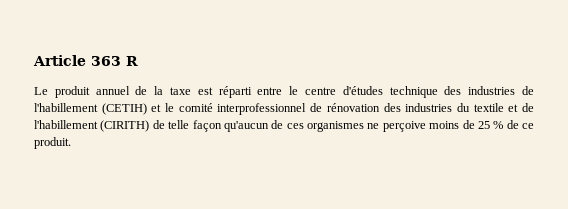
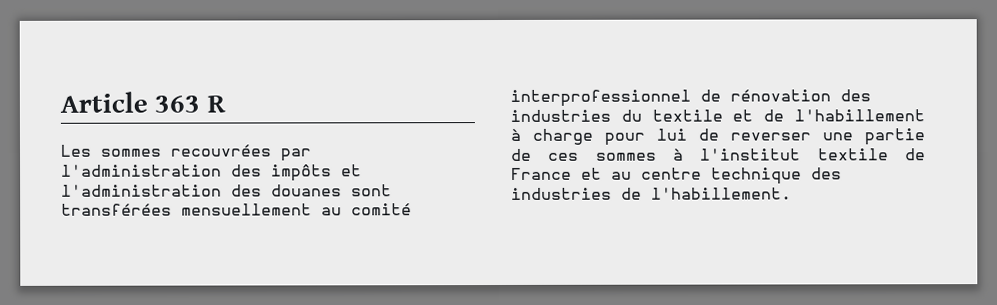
[34,86,535,98] [34,103,175,115] Le produit annuel de la taxe est réparti entre le centre d'études technique des industries de l'habillement (CETIH) et le -> [60,144,312,162] [61,164,362,182] [61,184,392,197] [61,203,342,216] Les sommes recouvrées par l'administration des impôts et l'administration des douanes sont transférées mensuellement au
[100,120,534,132] [34,137,71,149] (CIRITH) de telle façon qu'aucun de ces organismes ne perçoive moins de 25 % de ce produit. -> [510,128,925,146] [510,148,926,161] [511,167,842,185] [511,187,792,200] à charge pour lui de reverser une partie de ces sommes à l'institut textile de France et au centre technique des industries de l'habillement.

